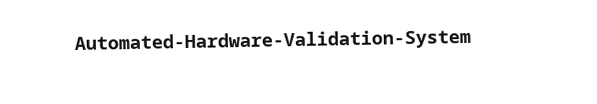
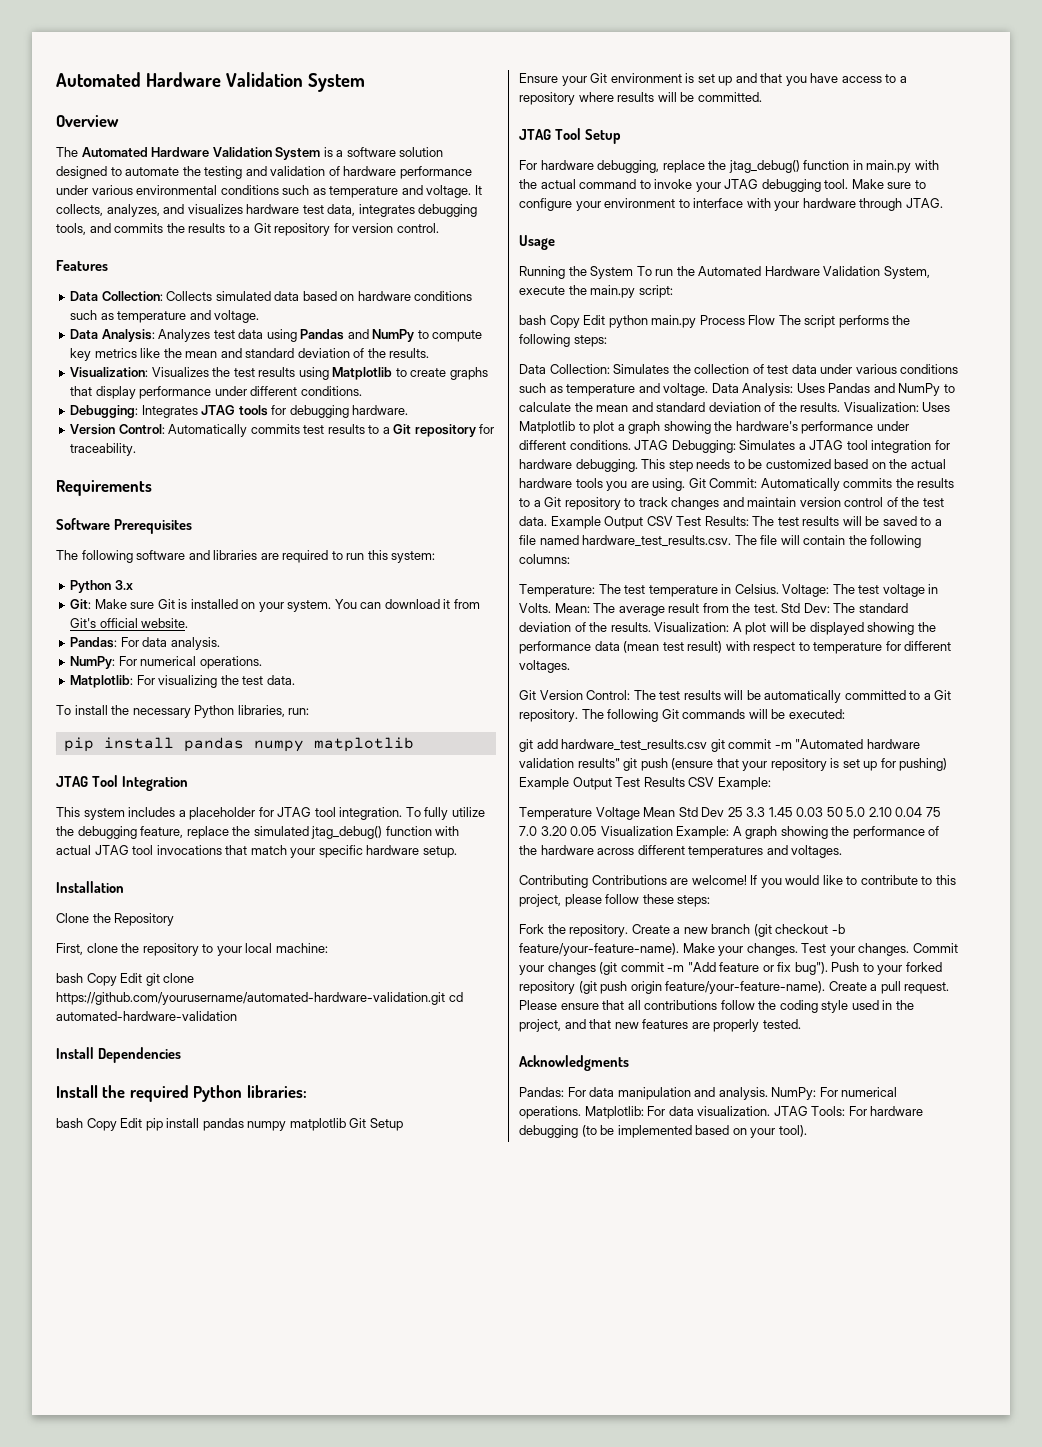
[74,28,471,55] Automated-Hardware-Validation-System -> [56,72,365,92] [56,115,119,127] [56,147,444,160] [56,166,472,179] [56,185,482,198] [56,204,478,217] [56,223,439,236] [56,260,108,271] [70,291,473,301] [70,310,260,323] [70,329,483,342] [70,348,430,361] [70,367,488,380] [70,386,362,399] [70,405,409,418] [70,424,495,437] [70,443,137,456] [56,480,152,496] [56,518,192,534] [56,550,436,563] [70,580,133,593] [70,599,480,612] [70,618,189,628] [70,637,220,650] [70,656,262,669] [70,675,295,688] [56,705,310,718] [63,737,414,752] [56,775,188,791] [56,807,485,820] [56,826,460,839] [56,845,457,858] [56,881,124,893] [56,913,175,926] [56,943,328,956] [56,973,195,986] [56,992,463,1005] [56,1011,237,1021] [56,1047,181,1063] [56,1085,307,1102] [56,1118,403,1131] [519,73,907,86] [519,92,762,105] [519,128,621,144] [519,160,939,173] [519,179,926,192] [519,198,943,211] [519,235,555,250] [519,266,930,279] [519,285,673,298] [519,315,911,328] [519,334,607,347] [519,364,959,374] [519,383,955,396] [519,402,951,412] [519,421,909,434] [519,440,950,453] [519,459,946,472] [519,478,955,491] [519,497,944,510] [519,516,942,529] [519,535,922,548] [519,554,570,564] [519,584,939,597] [519,603,908,616] [519,622,936,635] [519,641,952,654] [519,660,570,673] [519,690,952,703] [519,709,845,722] [519,739,920,752] [519,758,948,771] [519,777,771,790] [519,807,941,820] [519,826,940,839] [519,845,843,858] [519,875,956,888] [519,894,711,907] [519,924,845,937] [519,943,958,956] [519,962,942,975] [519,981,950,994] [519,1000,914,1013] [519,1019,801,1032] [519,1055,629,1071] [519,1087,898,1100] [519,1106,924,1119] [519,1125,807,1138] Automated Hardware Validation System // Overview // The Automated Hardware Validation System is a software solution designed to automate the testing and validation of hardware performance under various environmental conditions such as temperature and voltage. It collects, analyzes, and visualizes hardware test data, integrates debugging tools, and commits the results to a Git repository for version control. // Features // Data Collection: Collects simulated data based on hardware conditions such as temperature and voltage. // Data Analysis: Analyzes test data using Pandas and NumPy to compute key metrics like the mean and standard deviation of the results. // Visualization: Visualizes the test results using Matplotlib to create graphs that display performance under different conditions. // Debugging: Integrates JTAG tools for debugging hardware. // Version Control: Automatically commits test results to a Git repository for traceability. // Requirements // Software Prerequisites // The following software and libraries are required to run this system: // Python 3.x // Git: Make sure Git is installed on your system. You can download it from Git's official website. // Pandas: For data analysis. // NumPy: For numerical operations. // Matplotlib: For visualizing the test data. // To install the necessary Python libraries, run: // pip install pandas numpy matplotlib // JTAG Tool Integration // This system includes a placeholder for JTAG tool integration. To fully utilize the debugging feature, replace the simulated jtag_debug() function with actual JTAG tool invocations that match your specific hardware setup. // Installation // Clone the Repository // First, clone the repository to your local machine: // bash Copy Edit git clone https://github.com/yourusername/automated-hardware-validation.git cd automated-hardware-validation // Install Dependencies // Install the required Python libraries: // bash Copy Edit pip install pandas numpy matplotlib Git Setup // Ensure your Git environment is set up and that you have access to a repository where results will be committed. // JTAG Tool Setup // For hardware debugging, replace the jtag_debug() function in main.py with the actual command to invoke your JTAG debugging tool. Make sure to configure your environment to interface with your hardware through JTAG. // Usage // Running the System To run the Automated Hardware Validation System, execute the main.py script: // bash Copy Edit python main.py Process Flow The script performs the following steps: // Data Collection: Simulates the collection of test data under various conditions such as temperature and voltage. Data Analysis: Uses Pandas and NumPy to calculate the mean and standard deviation of the results. Visualization: Uses Matplotlib to plot a graph showing the hardware's performance under different conditions. JTAG Debugging: Simulates a JTAG tool integration for hardware debugging. This step needs to be customized based on the actual hardware tools you are using. Git Commit: Automatically commits the results to a Git repository to track changes and maintain version control of the test data. Example Output CSV Test Results: The test results will be saved to a file named hardware_test_results.csv. The file will contain the following columns: // Temperature: The test temperature in Celsius. Voltage: The test voltage in Volts. Mean: The average result from the test. Std Dev: The standard deviation of the results. Visualization: A plot will be displayed showing the performance data (mean test result) with respect to temperature for different voltages. // Git Version Control: The test results will be automatically committed to a Git repository. The following Git commands will be executed: // git add hardware_test_results.csv git commit -m "Automated hardware validation results" git push (ensure that your repository is set up for pushing) Example Output Test Results CSV Example: // Temperature Voltage Mean Std Dev 25 3.3 1.45 0.03 50 5.0 2.10 0.04 75 7.0 3.20 0.05 Visualization Example: A graph showing the performance of the hardware across different temperatures and voltages. // Contributing Contributions are welcome! If you would like to contribute to this project, please follow these steps: // Fork the repository. Create a new branch (git checkout -b feature/your-feature-name). Make your changes. Test your changes. Commit your changes (git commit -m "Add feature or fix bug"). Push to your forked repository (git push origin feature/your-feature-name). Create a pull request. Please ensure that all contributions follow the coding style used in the project, and that new features are properly tested. // Acknowledgments // Pandas: For data manipulation and analysis. NumPy: For numerical operations. Matplotlib: For data visualization. JTAG Tools: For hardware debugging (to be implemented based on your tool).

